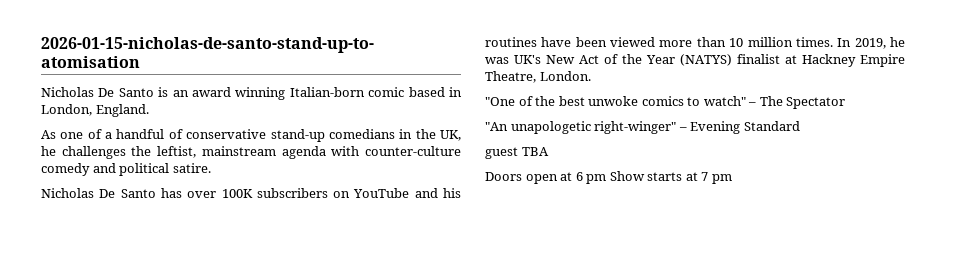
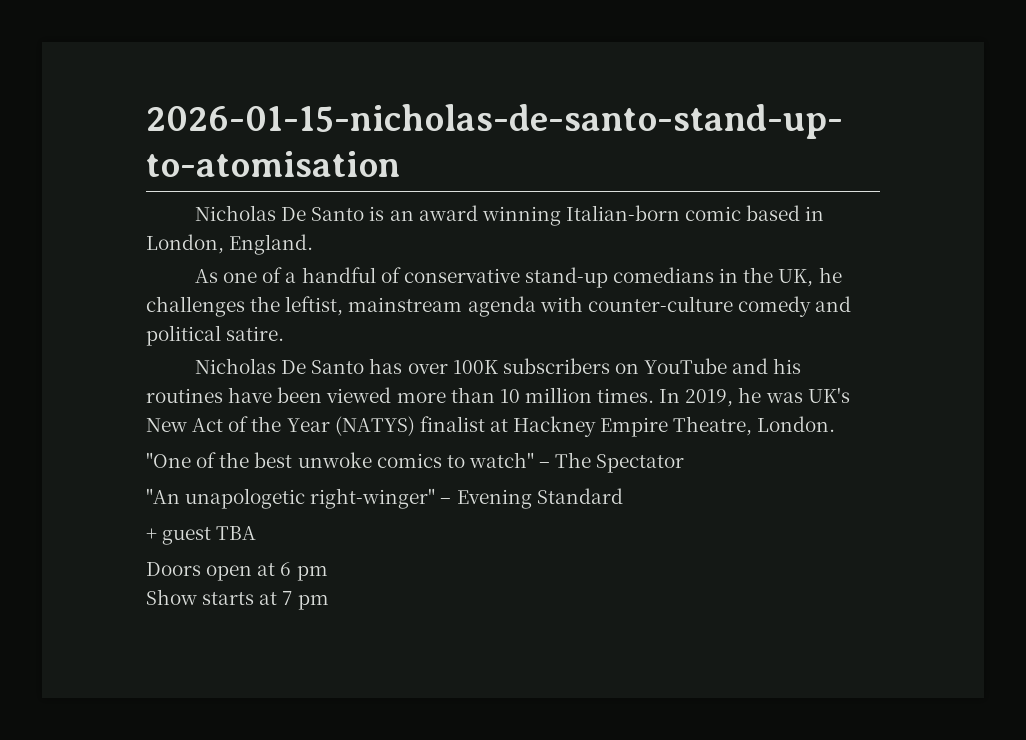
(800, 126) none -> [146,528,157,540] +
(607, 179) none -> (328, 573) //

